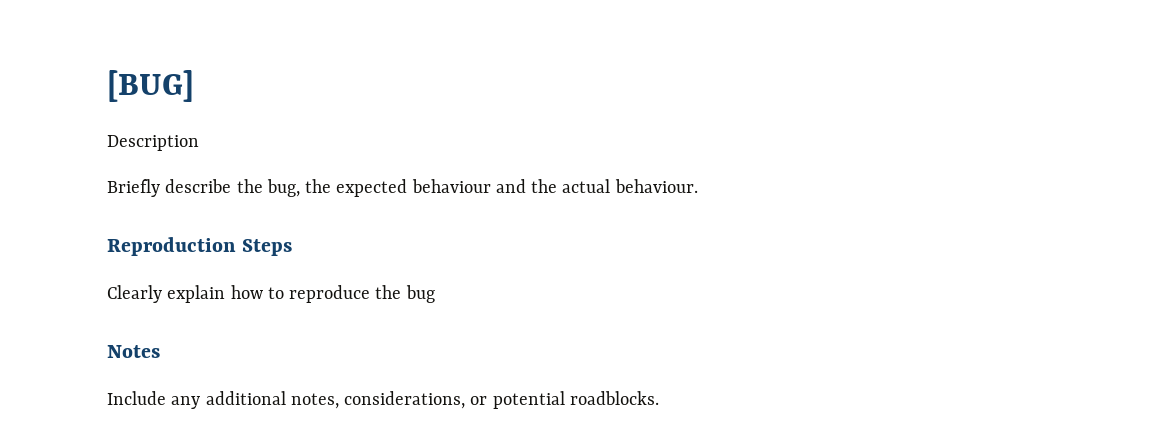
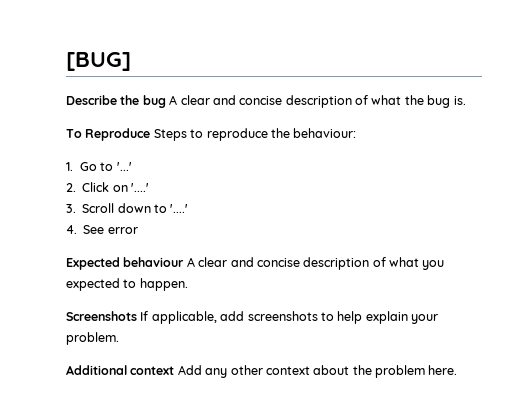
[107,135,199,151] [107,179,698,197] [107,237,293,256] [107,285,435,303] [107,345,160,358] [107,391,659,409] Description // Briefly describe the bug, the expected behaviour and the actual behaviour. // Reproduction Steps // Clearly explain how to reproduce the bug // Notes // Include any additional notes, considerations, or potential roadblocks. -> [66,95,466,108] [66,128,357,141] [66,162,132,171] [66,182,149,192] [66,203,189,213] [66,225,138,234] [66,257,445,270] [66,278,188,291] [66,311,438,324] [66,332,119,345] [66,365,458,378] Describe the bug A clear and concise description of what the bug is. // To Reproduce Steps to reproduce the behaviour: // 1. Go to '...' // 2. Click on '....' // 3. Scroll down to '....' // 4. See error // Expected behaviour A clear and concise description of what you expected to happen. // Screenshots If applicable, add screenshots to help explain your problem. // Additional context Add any other context about the problem here.

